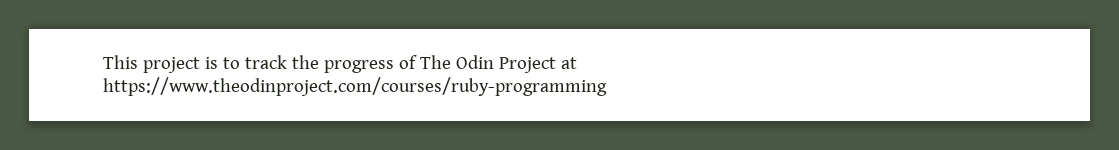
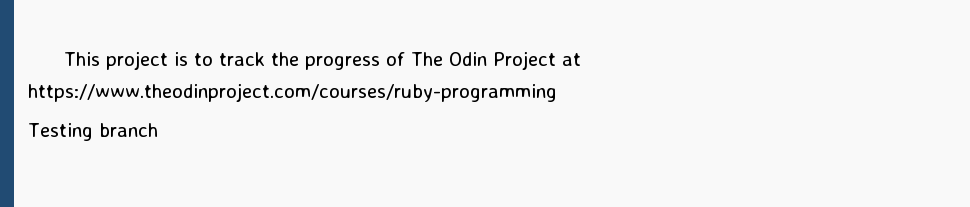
(607, 86) none -> [28,123,158,141] // Testing branch

